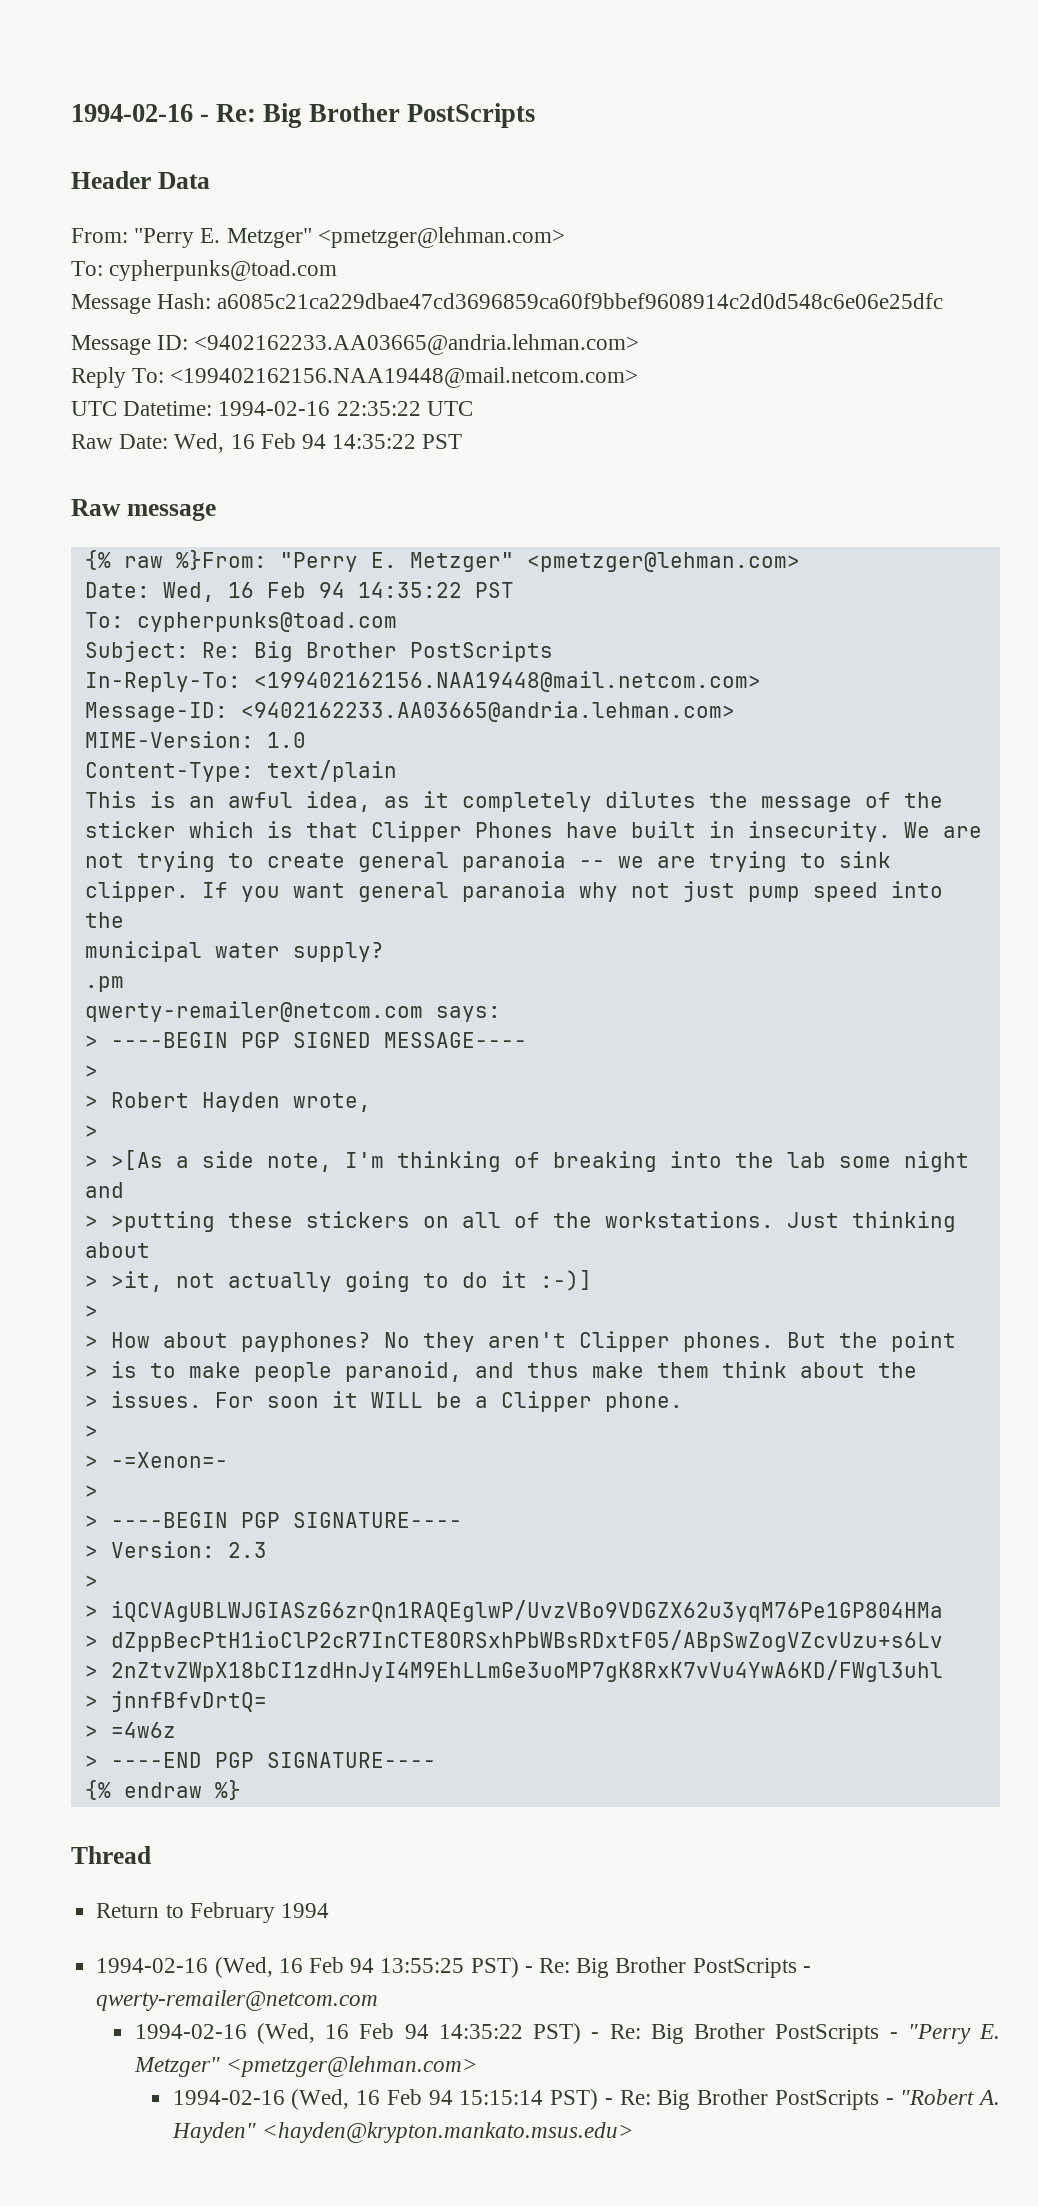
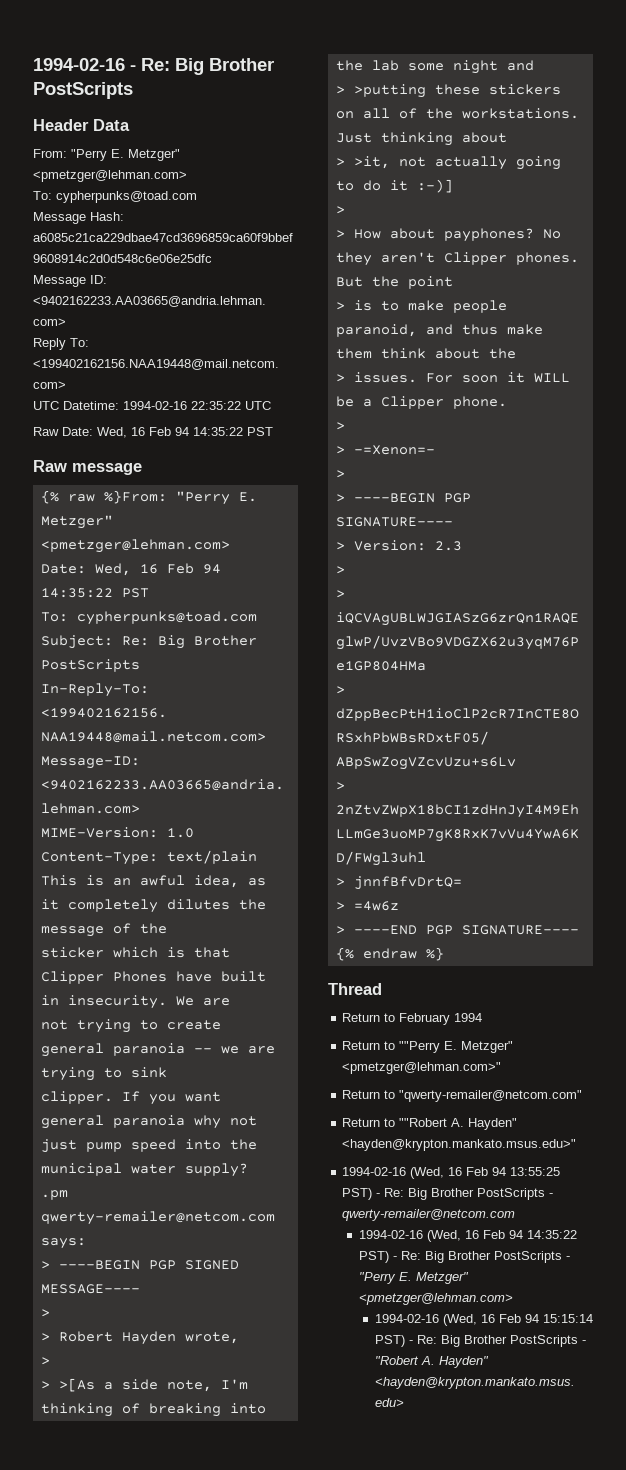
(329, 1910) none -> [342,1041,514,1053] [342,1062,502,1074] [342,1090,583,1102] [342,1118,518,1130] [342,1139,577,1151] // Return to ""Perry E. Metzger" <pmetzger@lehman.com>" // Return to "qwerty-remailer@netcom.com" // Return to ""Robert A. Hayden" <hayden@krypton.mankato.msus.edu>"

